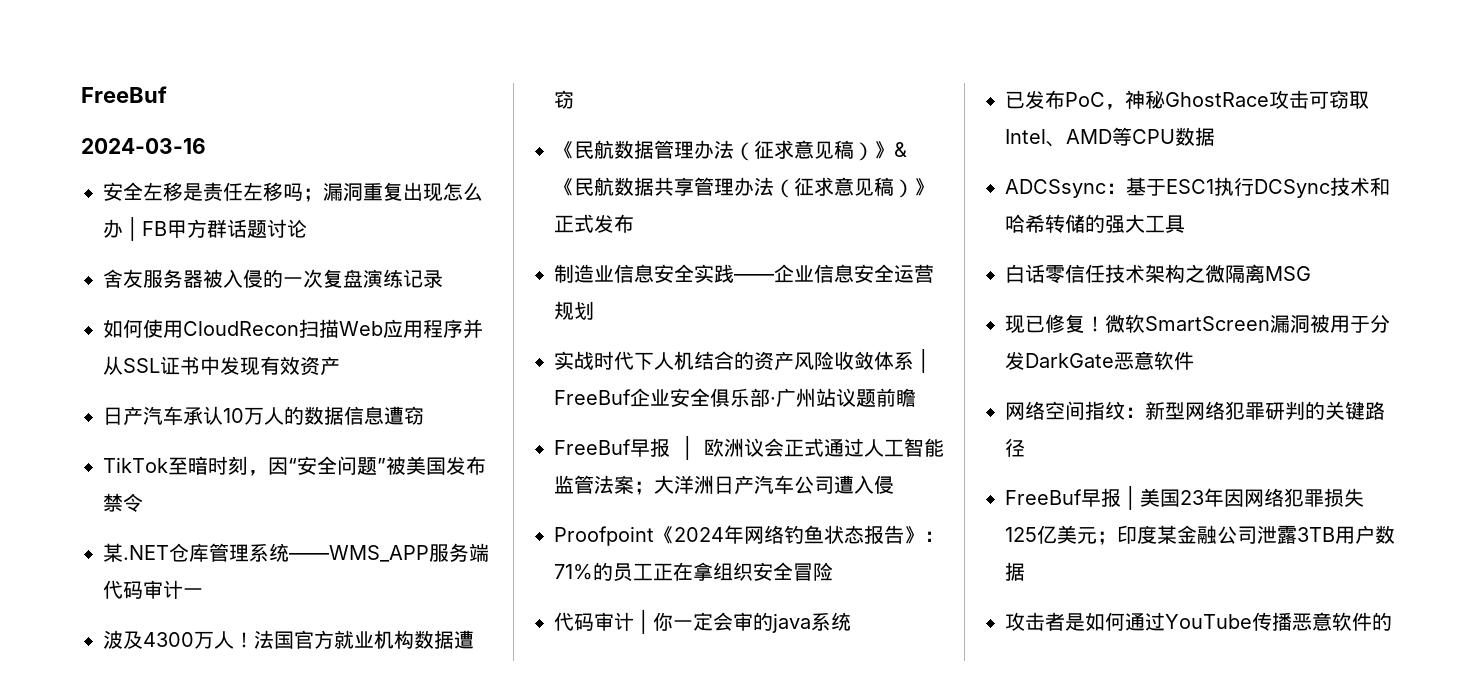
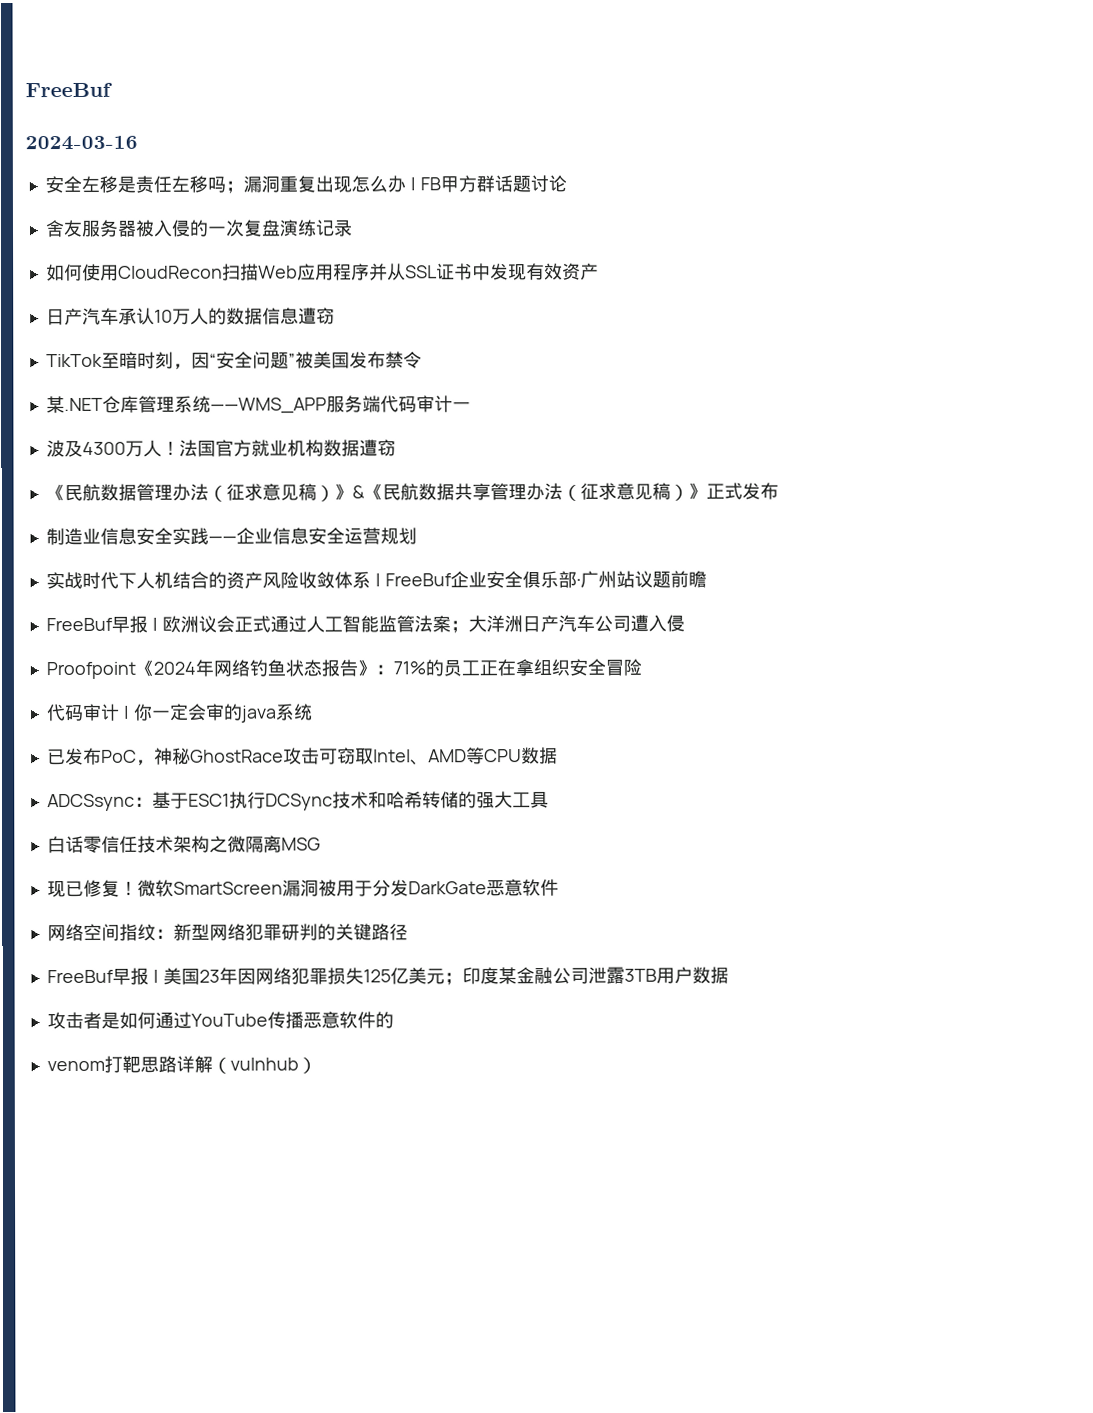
(1392, 621) none -> [46,1055,317,1074] // venom打靶思路详解（vulnhub）

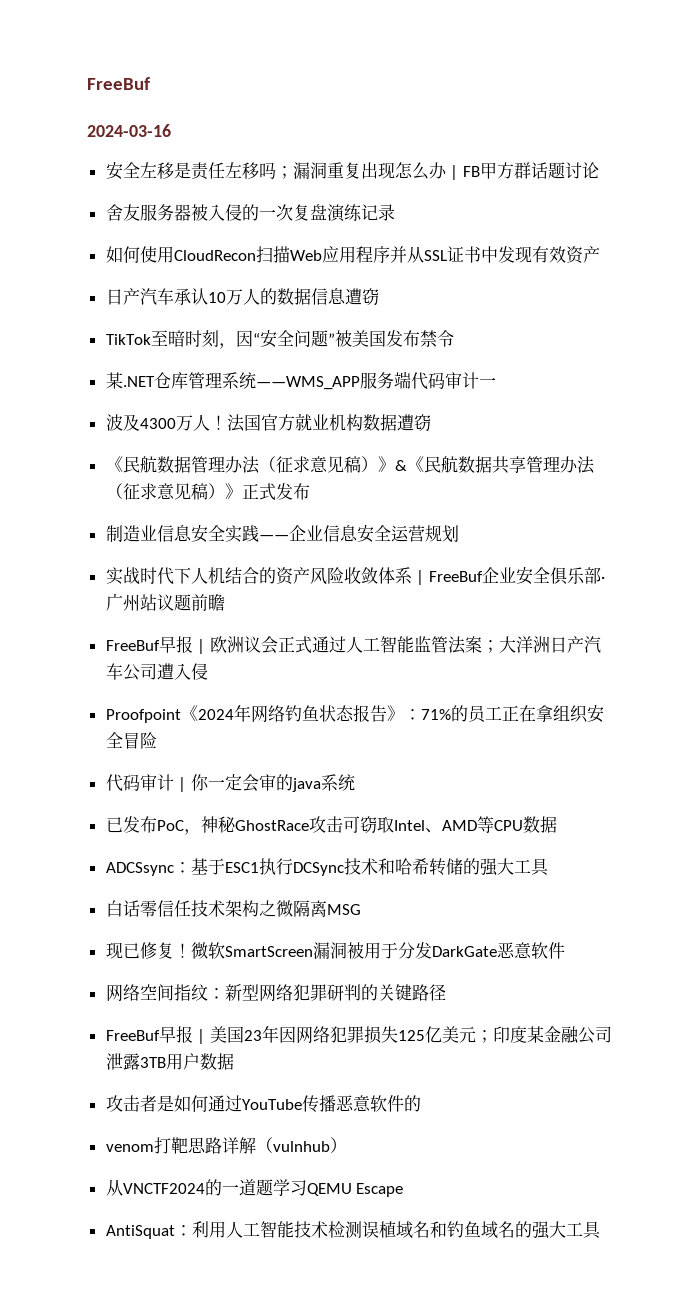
(317, 1065) none -> [105,1179,404,1197] [105,1221,601,1239] // 从VNCTF2024的一道题学习QEMU Escape // AntiSquat：利用人工智能技术检测误植域名和钓鱼域名的强大工具

